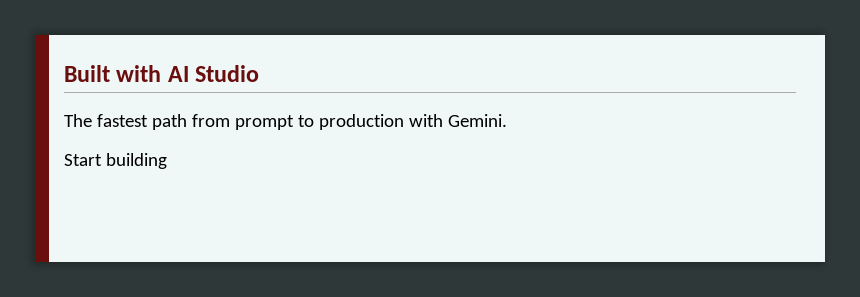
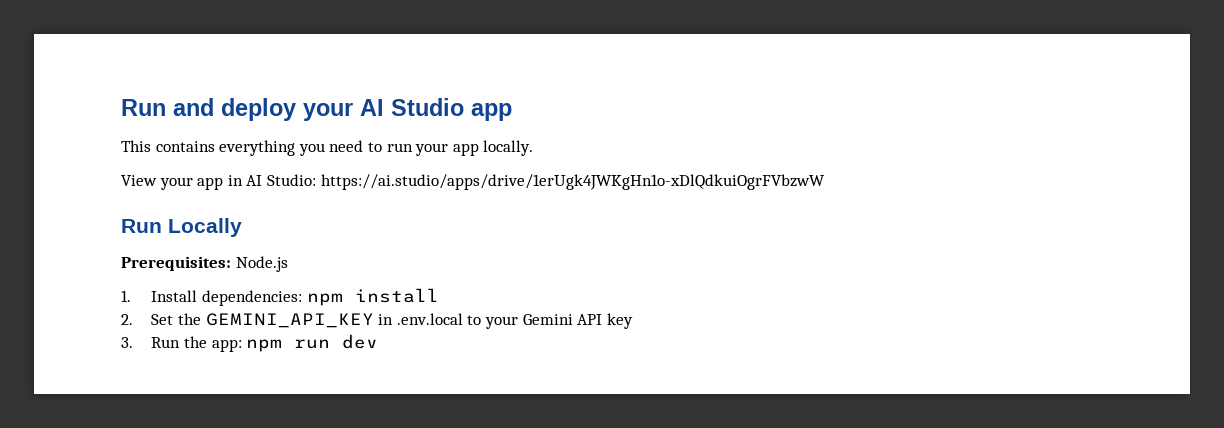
[64,65,260,82] [64,114,507,130] [64,153,167,169] Built with AI Studio // The fastest path from prompt to production with Gemini. // Start building -> [121,98,512,121] [121,140,534,156] [121,174,825,190] [121,218,242,237] [121,256,288,272] [121,288,439,306] [121,313,633,329] [121,334,379,352] Run and deploy your AI Studio app // This contains everything you need to run your app locally. // View your app in AI Studio: https://ai.studio/apps/drive/1erUgk4JWKgHn1o-xDlQdkuiOgrFVbzwW // Run Locally // Prerequisites: Node.js // 1. Install dependencies: npm install // 2. Set the GEMINI_API_KEY in .env.local to your Gemini API key // 3. Run the app: npm run dev

